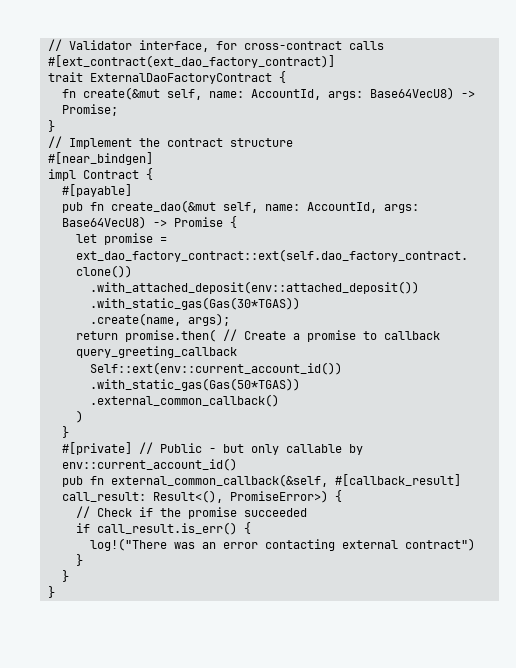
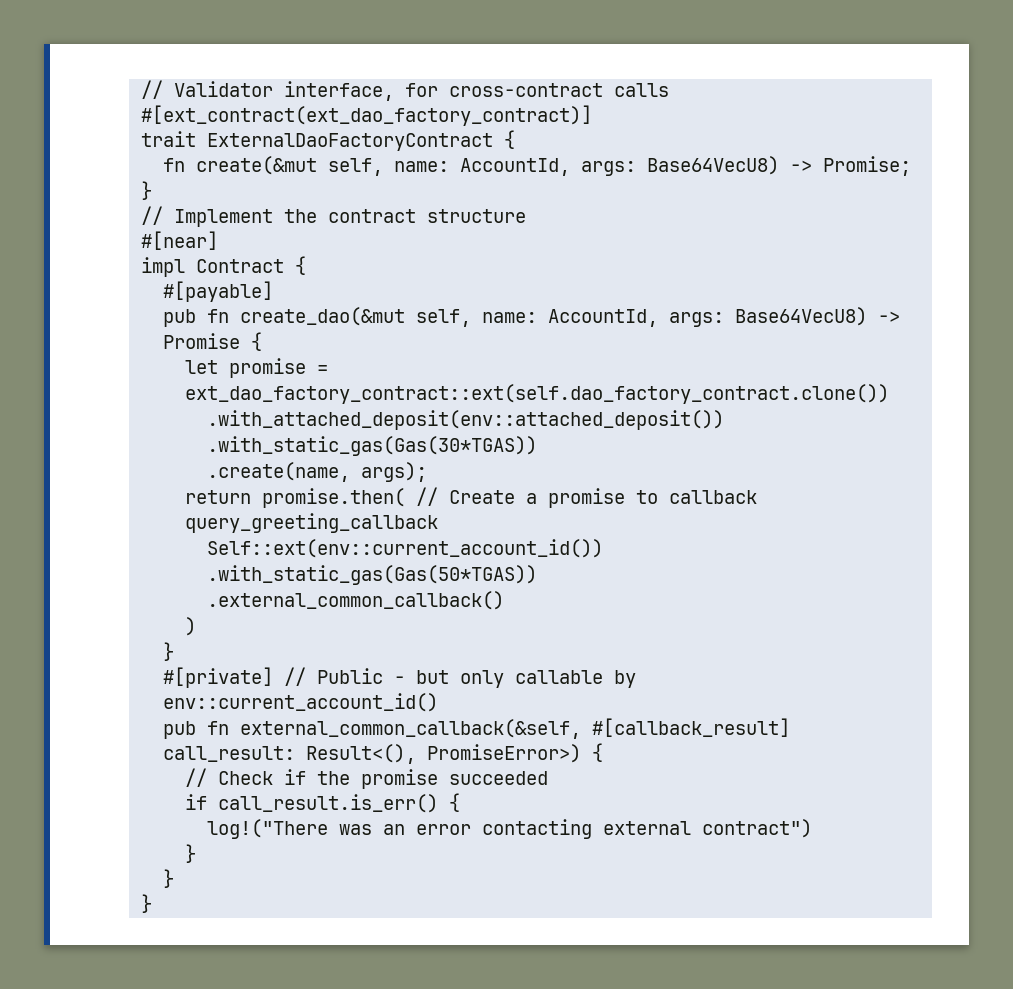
[48,152,154,165] #[near_bindgen] -> [141,231,219,250] #[near]

